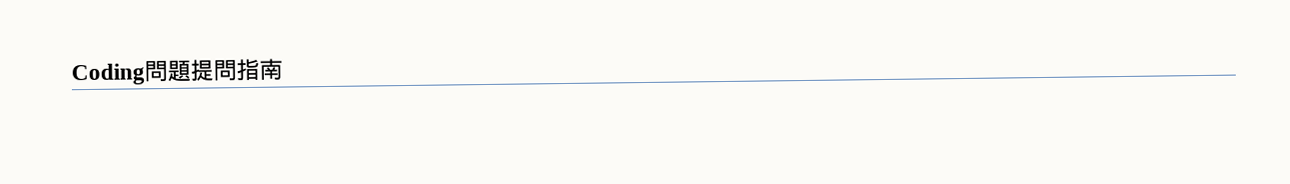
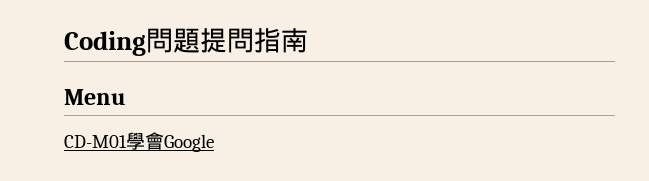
(283, 69) none -> [64,89,126,105] [64,132,214,152] // Menu // CD-M01學會Google

